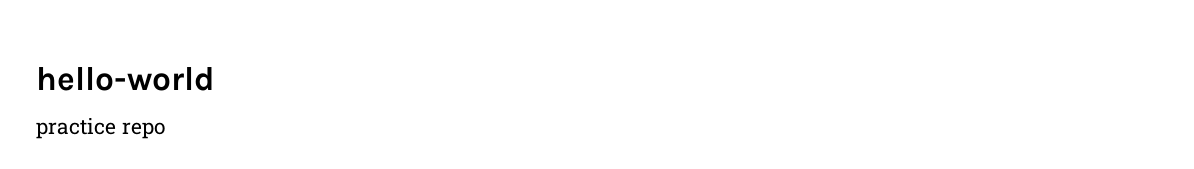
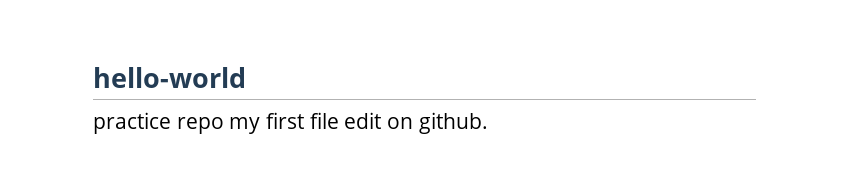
(165, 130) none -> [229,112,488,134] my first file edit on github.

